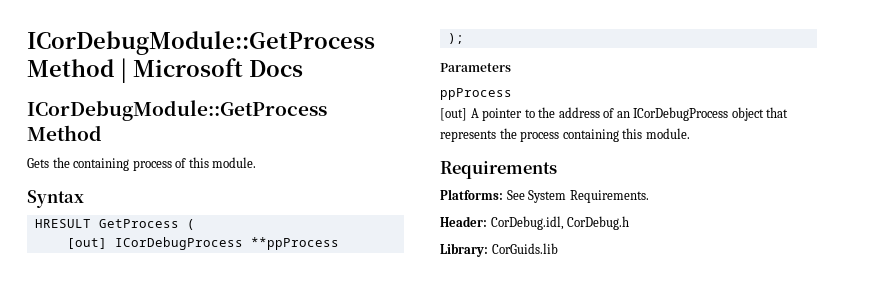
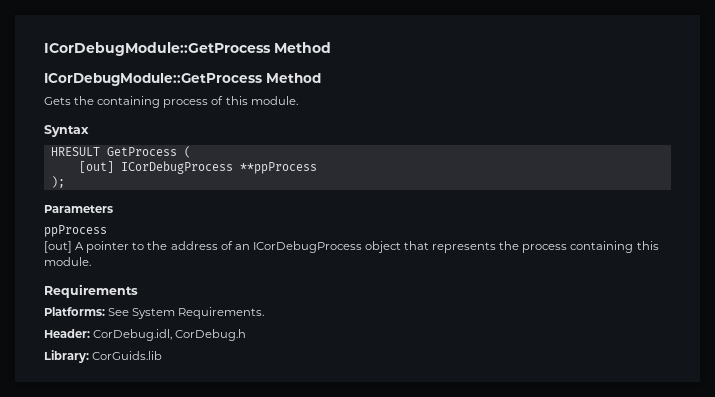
[27,31,375,55] [27,58,303,83] ICorDebugModule::GetProcess Method | Microsoft Docs -> [44,42,331,56] ICorDebugModule::GetProcess Method

